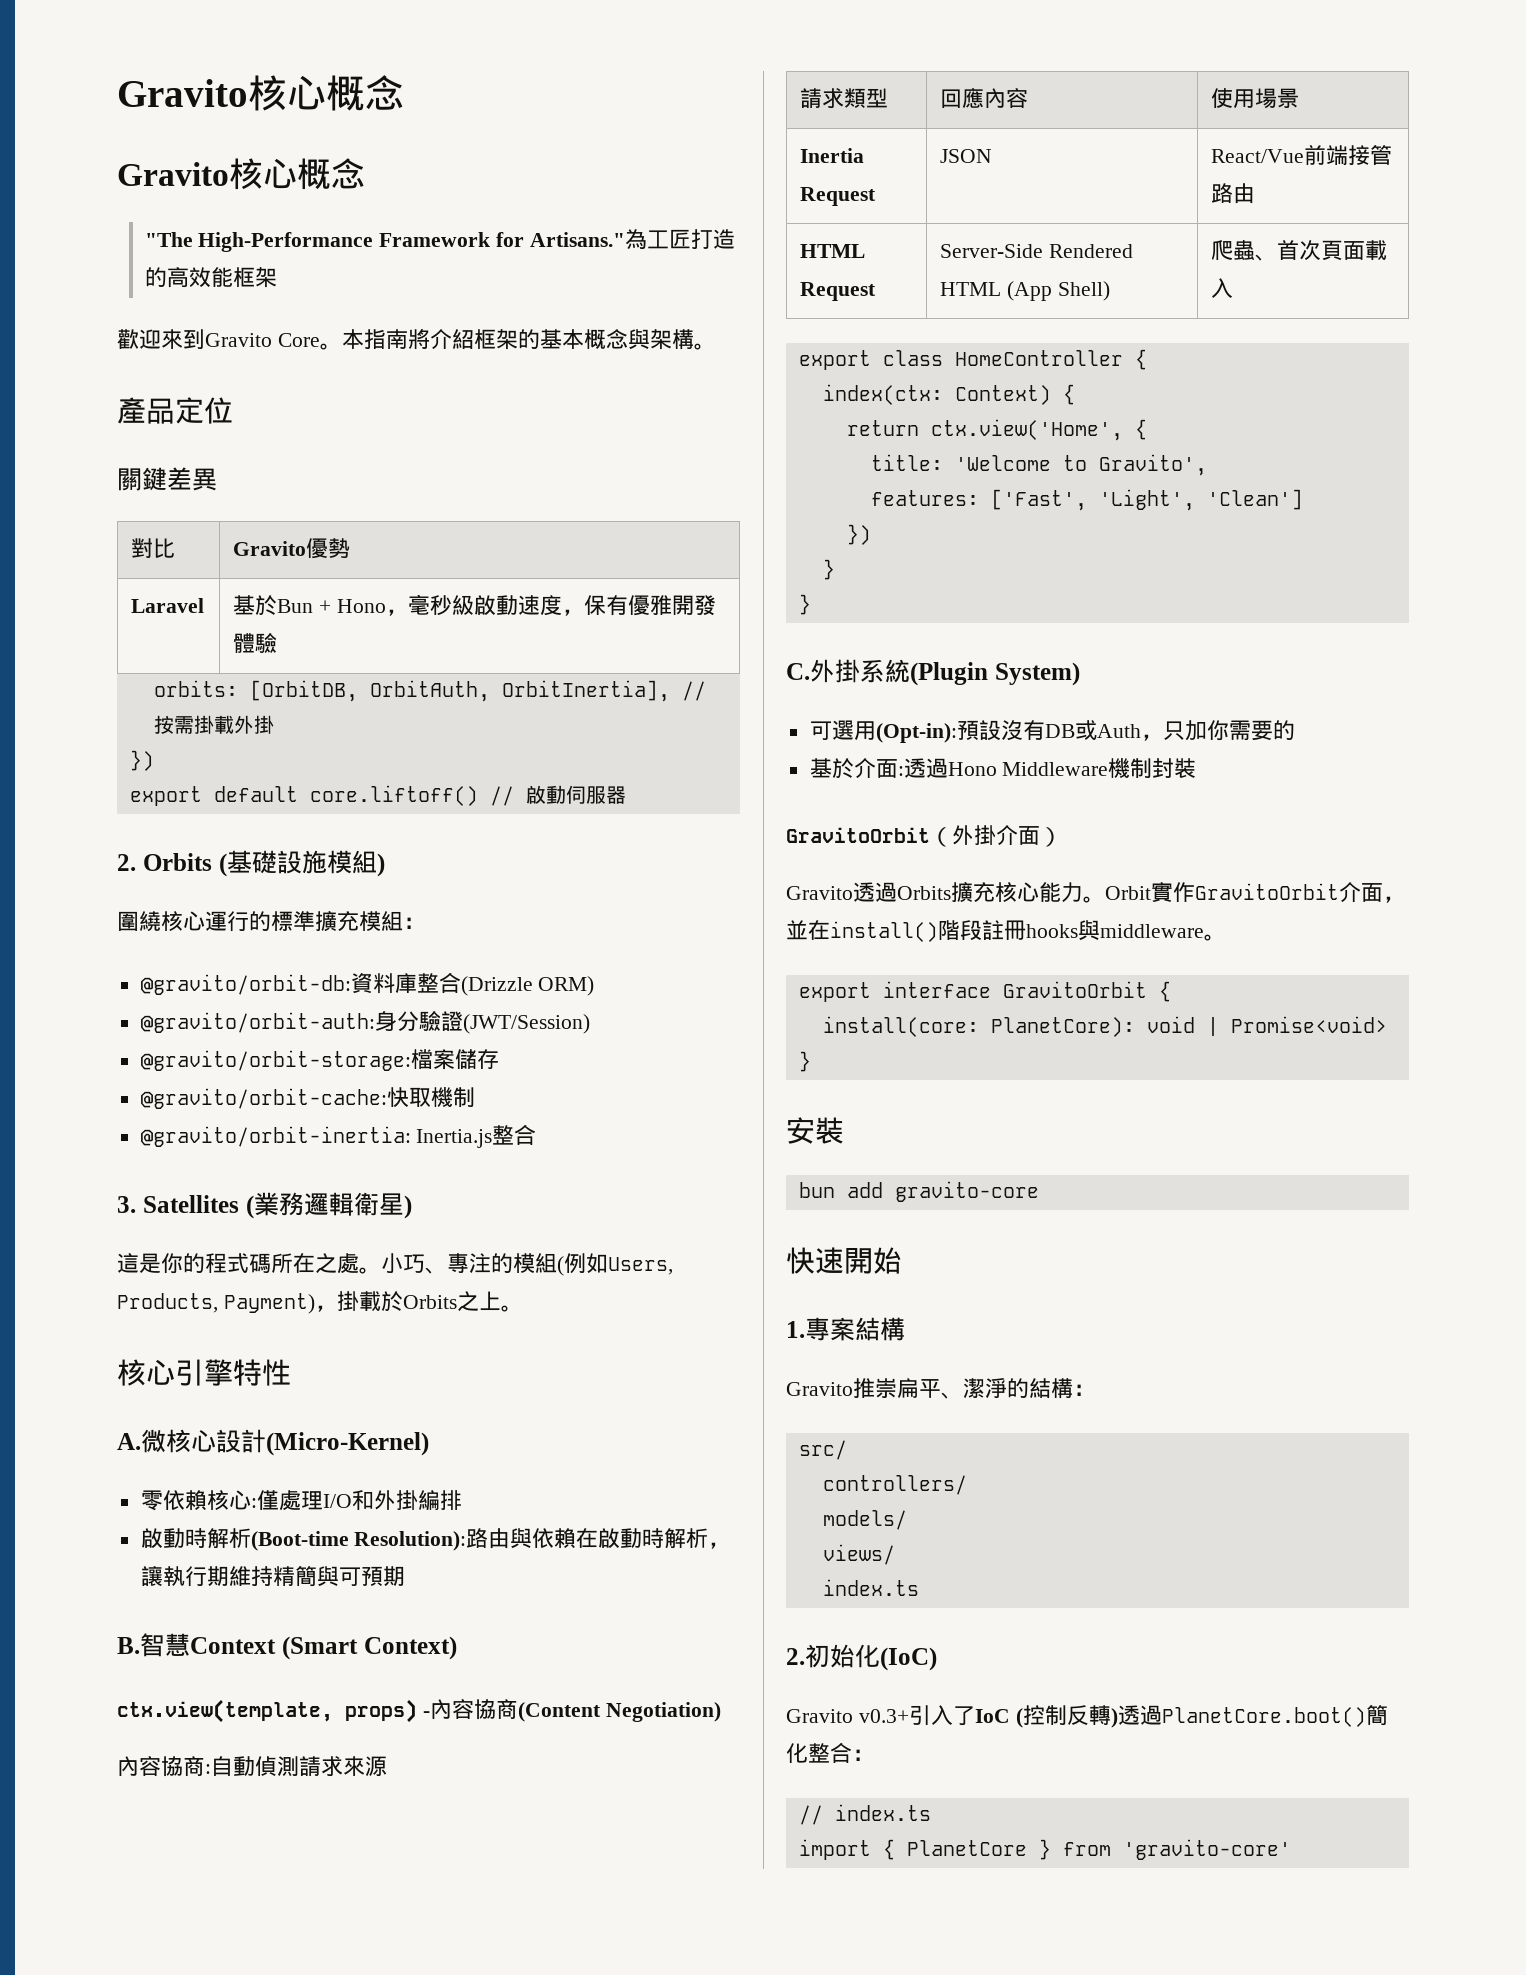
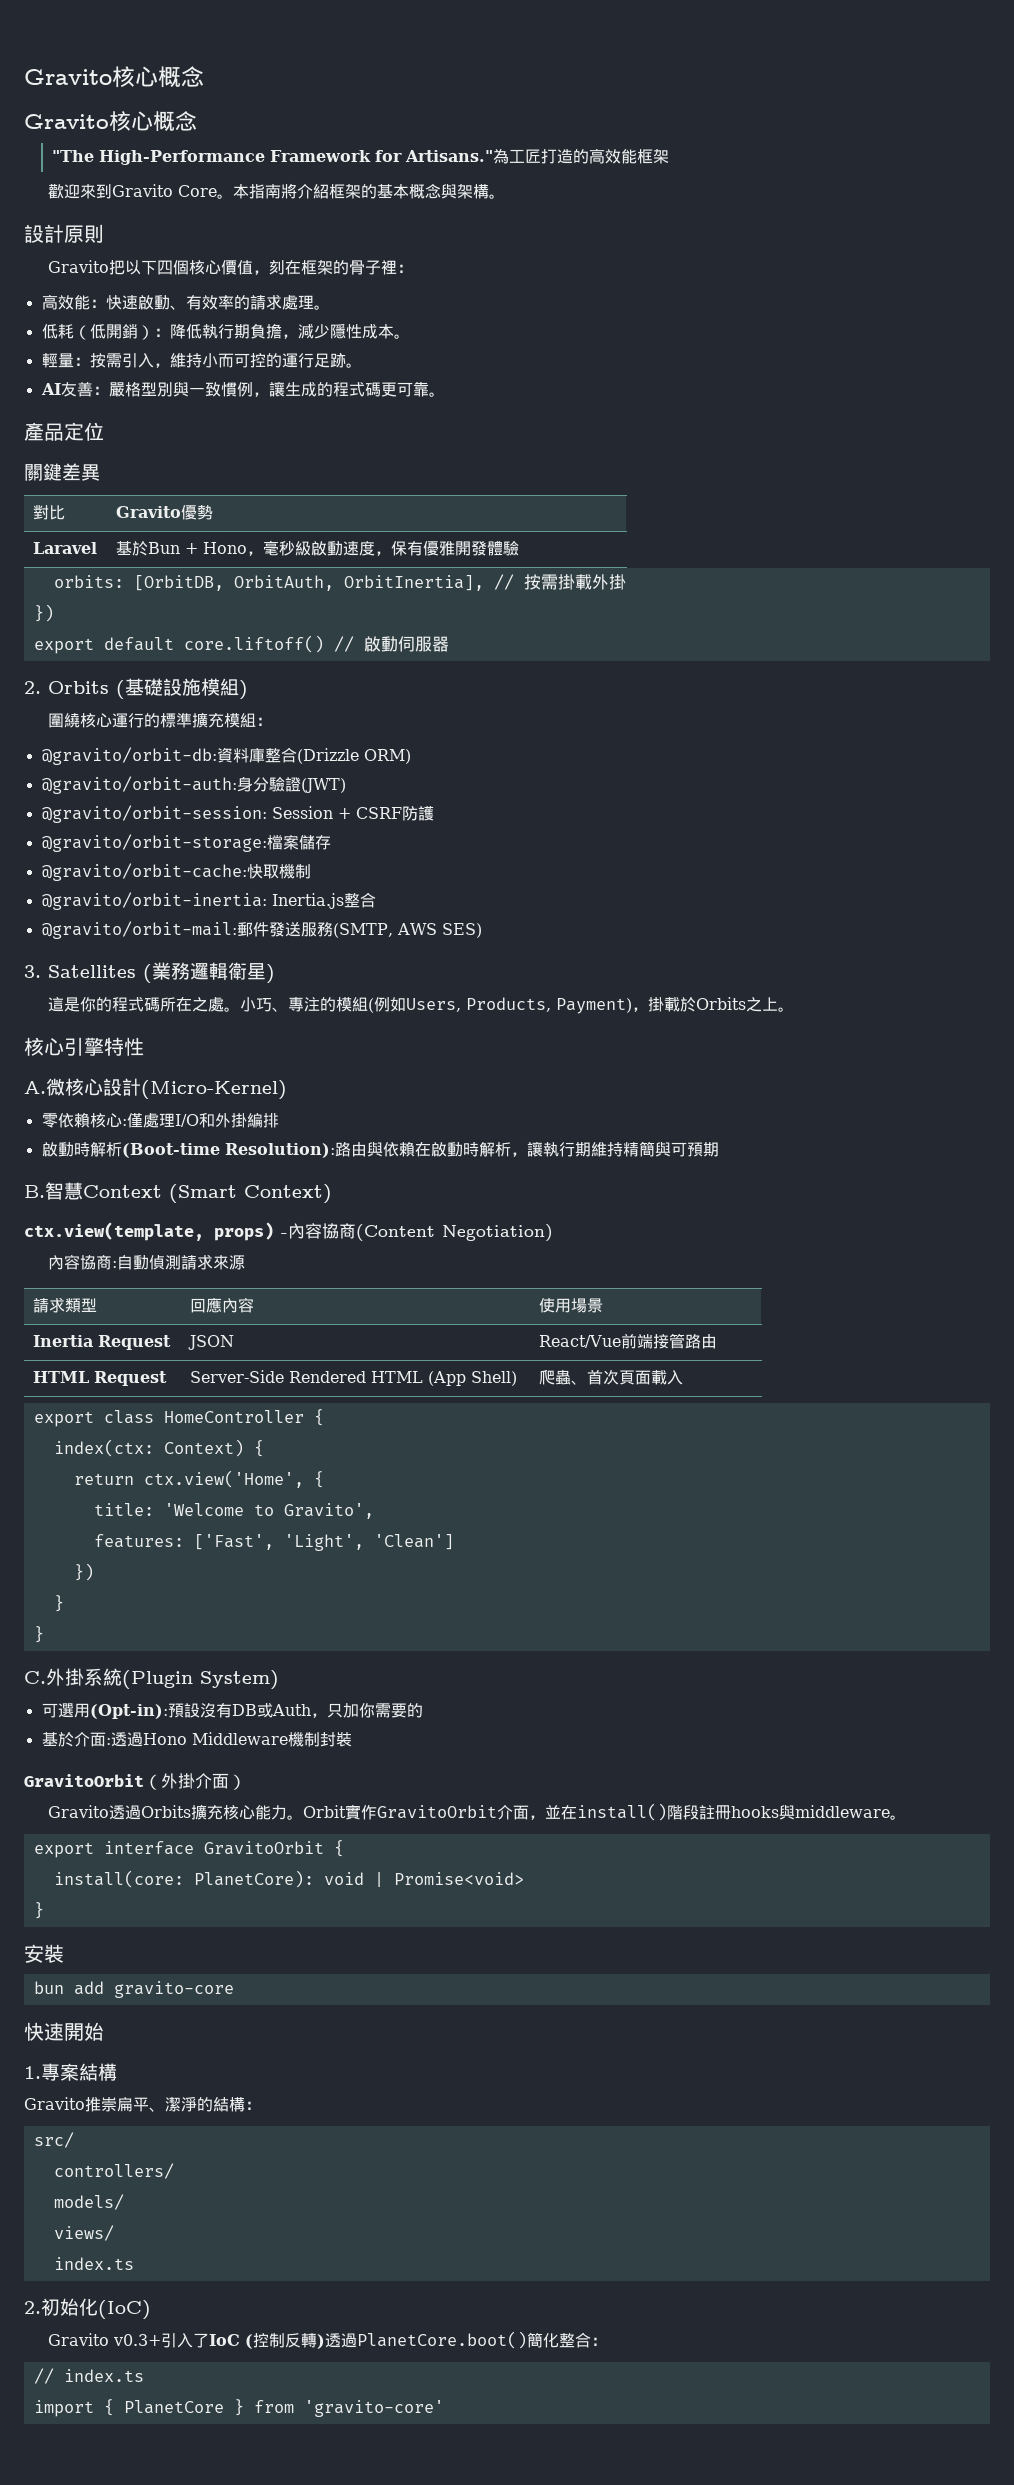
(716, 346) none -> [24,224,104,243] [47,260,413,275] [41,294,330,310] [41,323,410,340] [41,352,362,368] [40,381,445,397] // 設計原則 // Gravito把以下四個核心價值，刻在框架的骨子裡： // 高效能：快速啟動、有效率的請求處理。 // 低耗（低開銷）：降低執行期負擔，減少隱性成本。 // 輕量：按需引入，維持小而可控的運行足跡。 // AI友善：嚴格型別與一致慣例，讓生成的程式碼更可靠。
[462,1014,590,1034] (JWT/Session) -> [300,778,346,793] [41,805,434,823] (JWT) // @gravito/orbit-session: Session + CSRF防護
(537, 1134) none -> [41,921,482,939] // @gravito/orbit-mail:郵件發送服務(SMTP, AWS SES)

